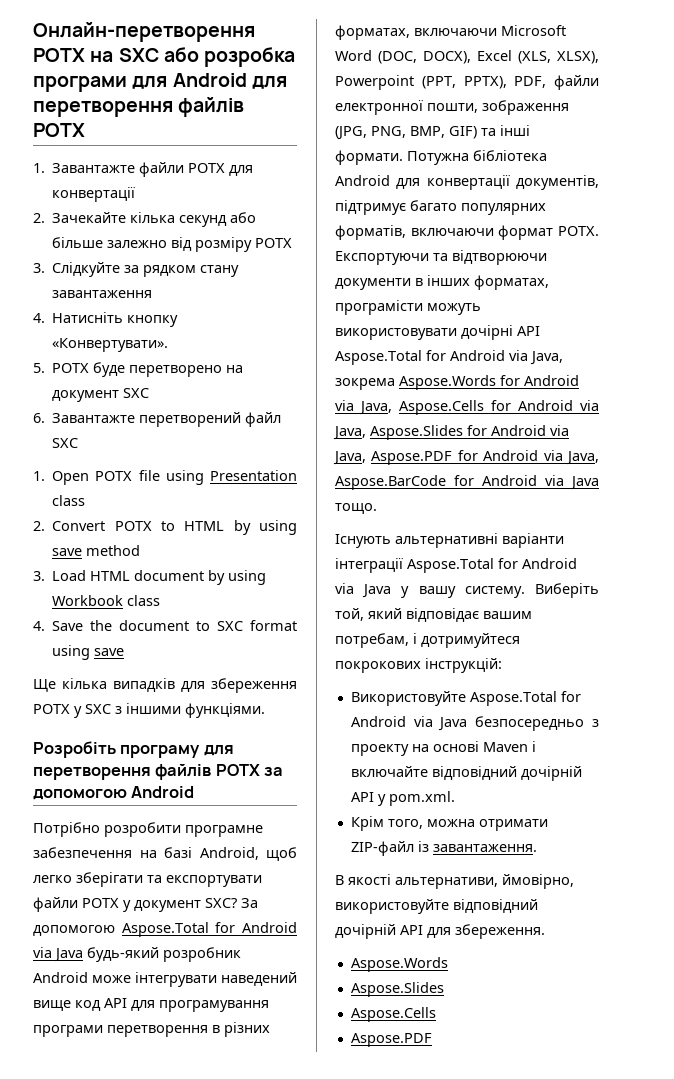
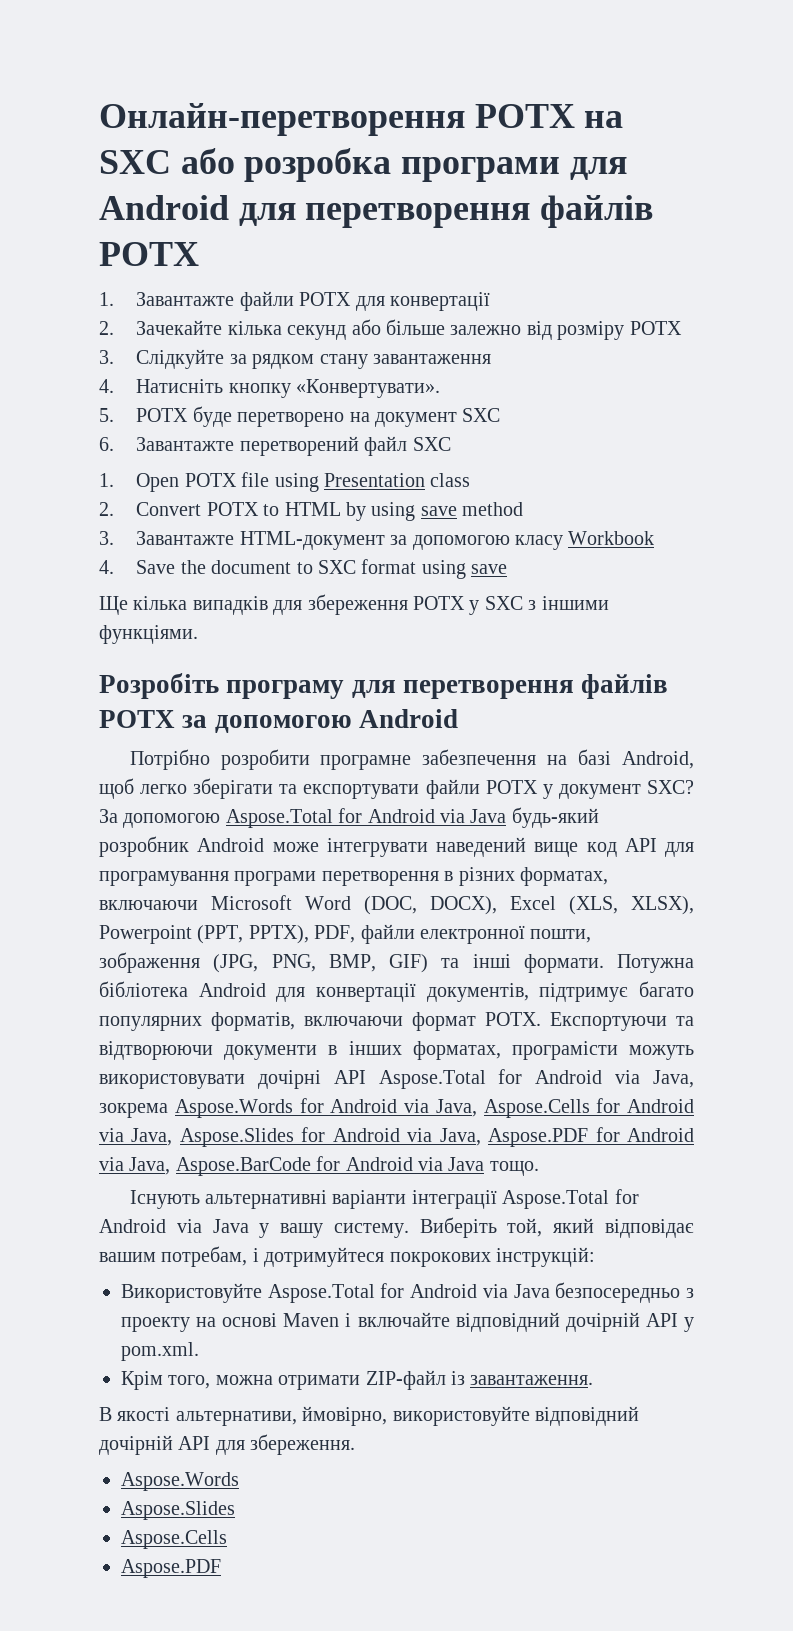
[52,570,267,585] Load HTML document by using -> [136,531,564,550] Завантажте HTML-документ за допомогою класу
[127,595,161,606] class -> (655, 538) none

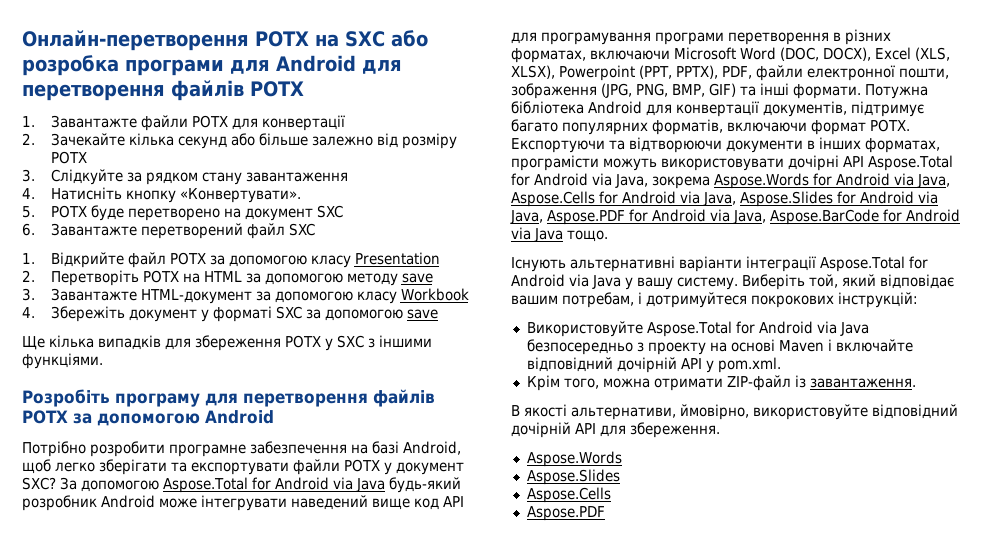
[136,472,319,492] Open POTX file using -> [50,252,351,268] Відкрийте файл POTX за допомогою класу
[430,473,471,487] [99,502,524,521] class // 2. Convert POTX to HTML by using save method -> [22,270,433,286] // 2. Перетворіть POTX на HTML за допомогою методу save
[136,559,466,579] Save the document to SXC format using -> [50,306,404,322] Збережіть документ у форматі SXC за допомогою

